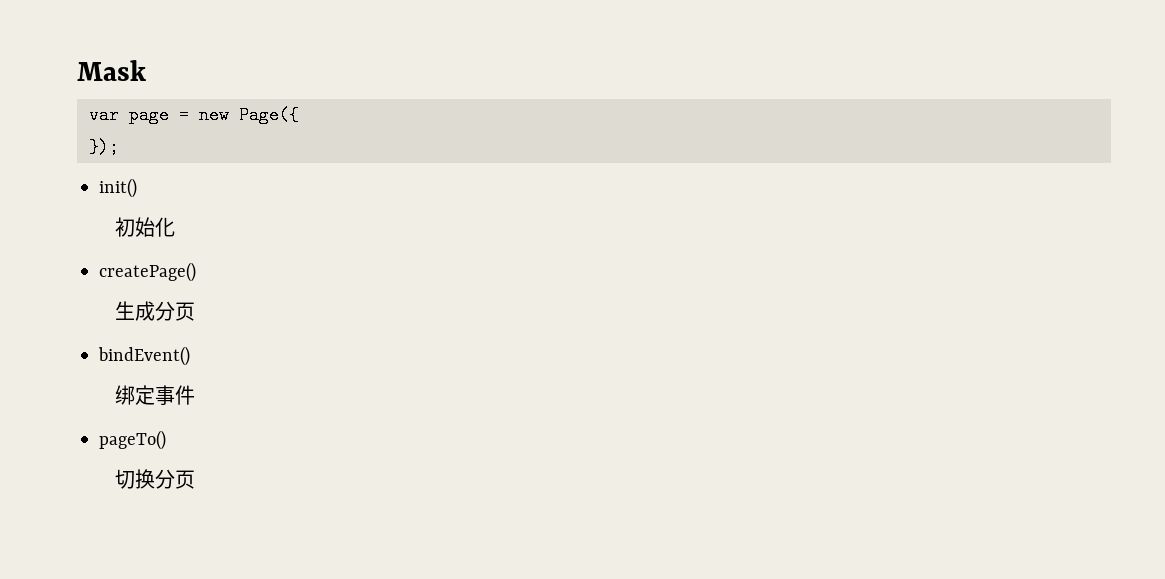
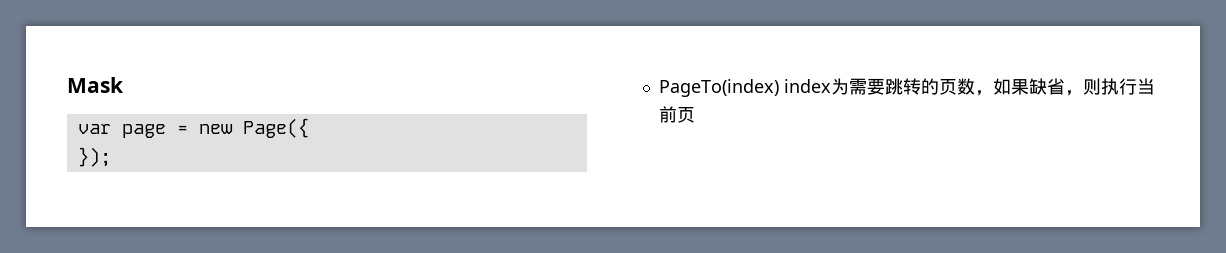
[99,178,137,198] [114,217,175,237] [99,262,196,282] [114,301,195,321] [98,346,190,366] [114,385,195,405] [99,430,166,450] [114,469,175,489] init() // 初始化 // createPage() // 生成分页 // bindEvent() // 绑定事件 // pageTo() // 切换分 -> [658,78,1155,97] [658,106,677,123] PageTo(index) index为需要跳转的页数，如果缺省，则执行当前

